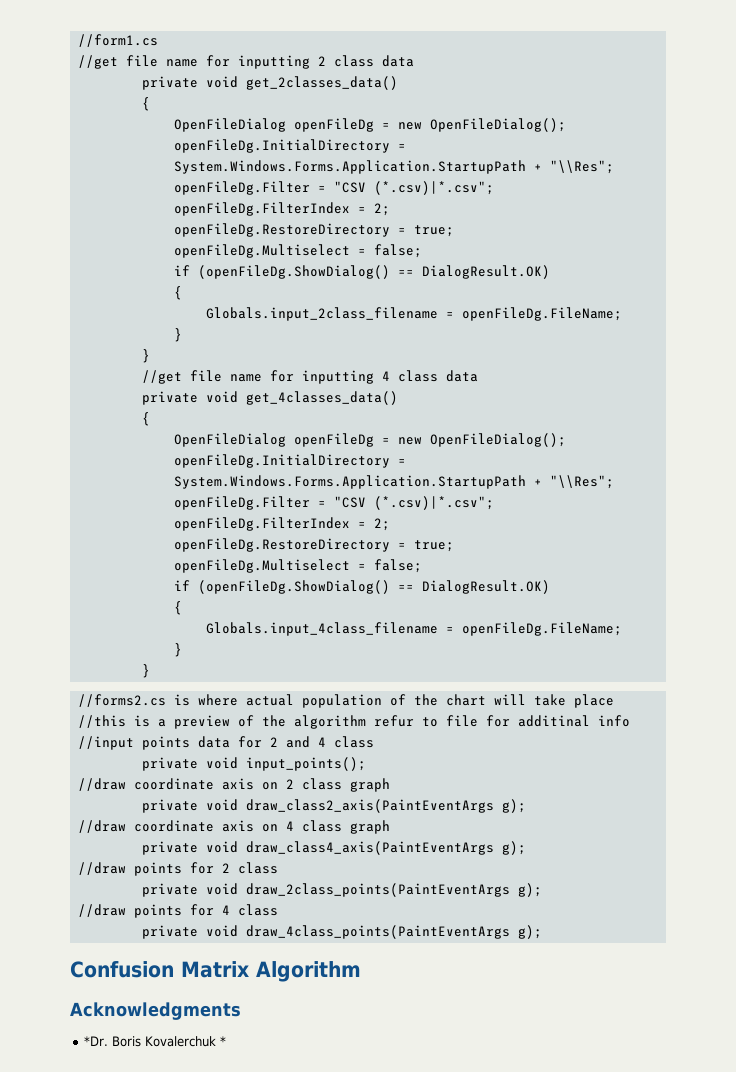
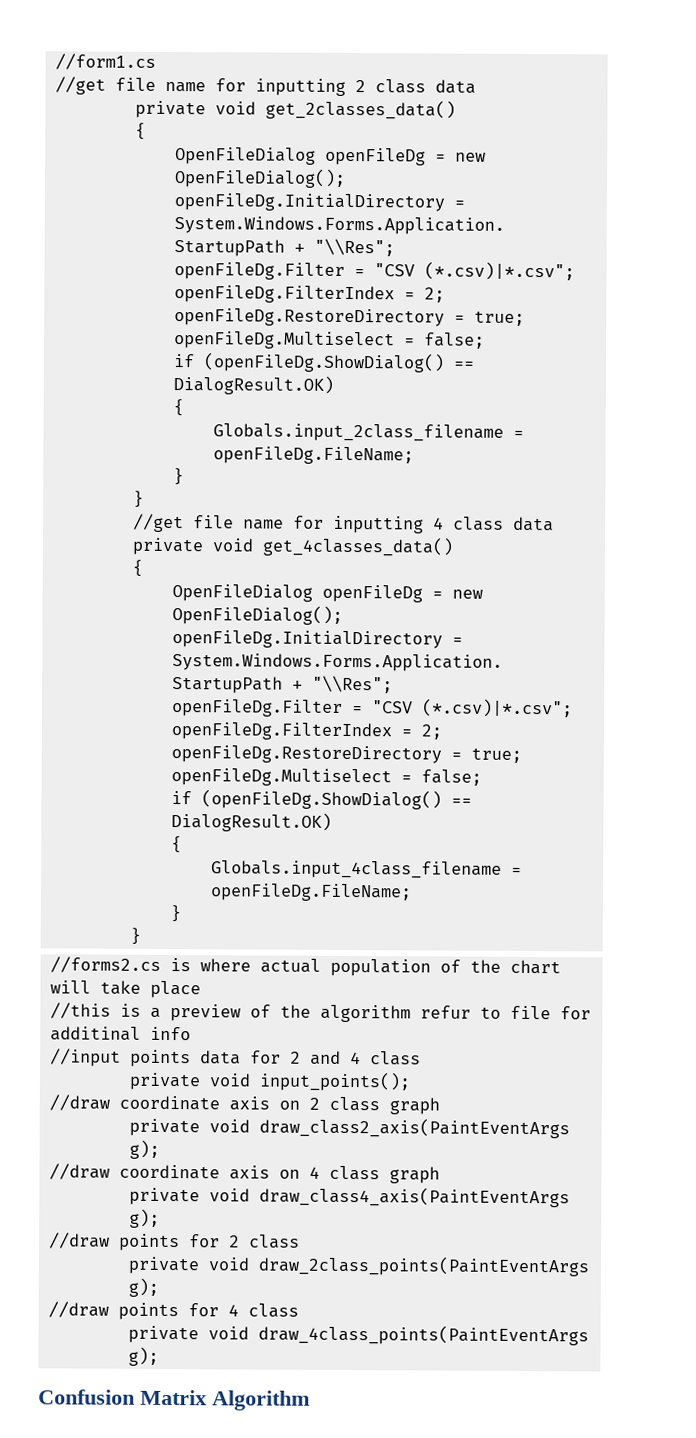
[70,1002,241,1020] [84,1036,227,1047] // Acknowledgments // *Dr. Boris Kovalerchuk * -> (310, 1400) none

